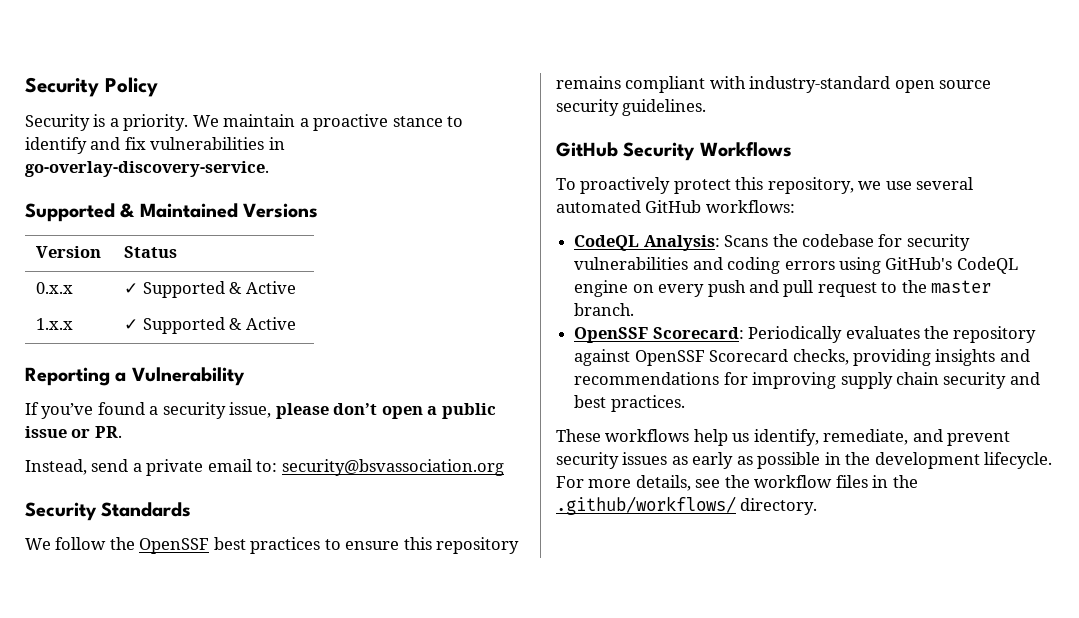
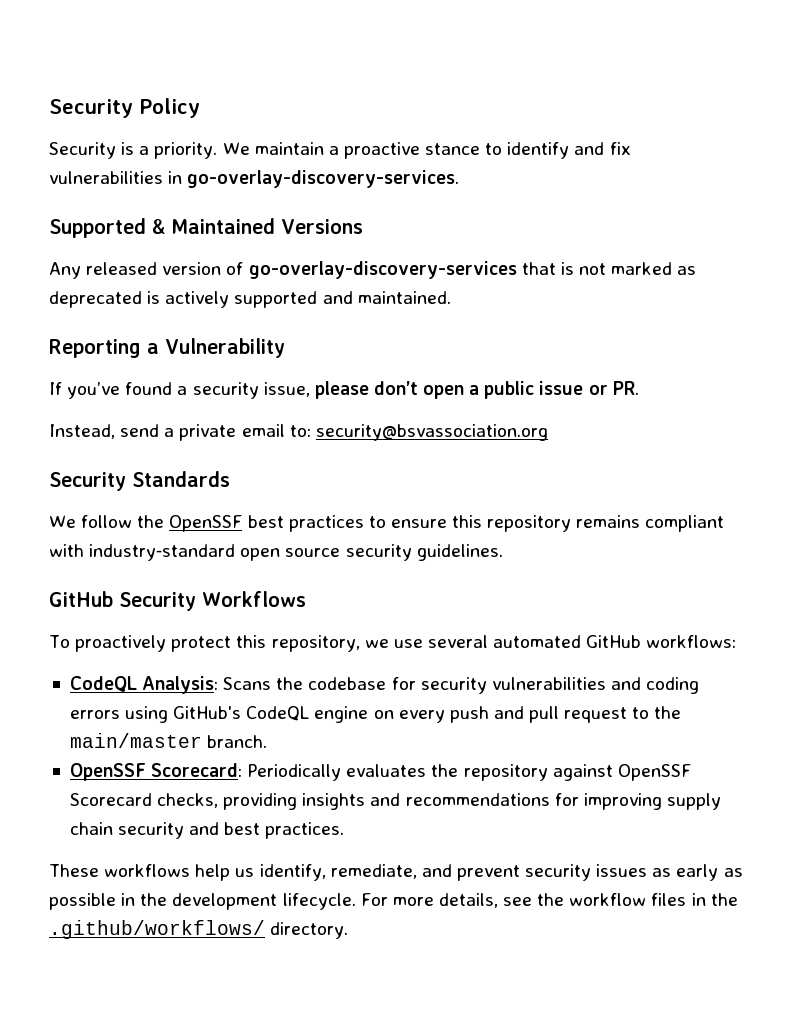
[25,161,269,177] go-overlay-discovery-service. -> [187,170,460,188] go-overlay-discovery-services.
[36,246,102,258] [124,246,178,258] [36,282,74,294] [124,281,296,298] [36,318,74,330] [124,317,296,334] // Version | Status // 0.x.x | ✓ Supported & Active // 1.x.x | ✓ Supported & Active -> [49,261,697,279] [49,291,451,308] // Any released version of go-overlay-discovery-services that is not marked as deprecated is actively supported and maintained.
[931,280,992,294] master -> [69,733,202,748] main/master

